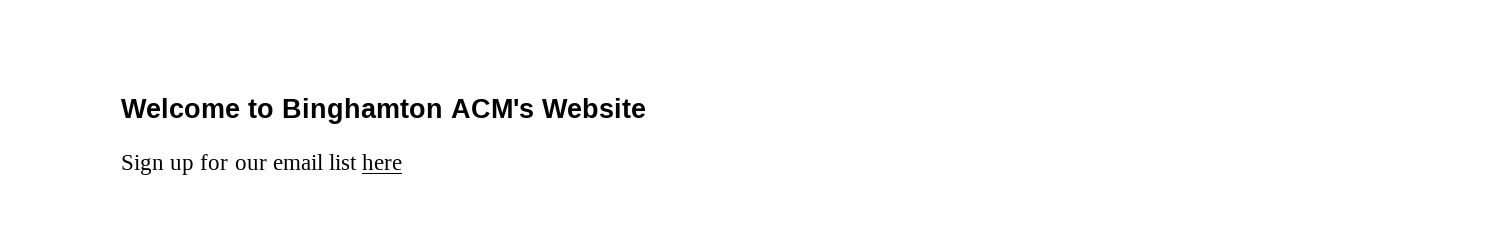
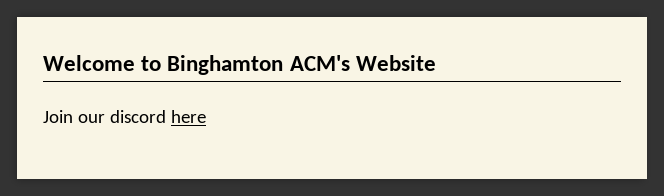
[121,154,358,175] Sign up for our email list -> [43,110,166,123] Join our discord

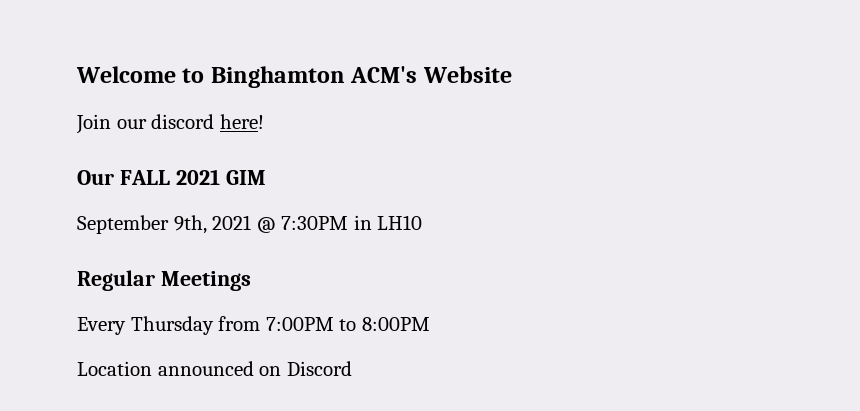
[170,110,206,123] here -> [219,114,264,129] [77,169,266,185] [77,215,423,234] [77,270,251,291] [77,316,430,335] [77,361,352,376] here! // Our FALL 2021 GIM // September 9th, 2021 @ 7:30PM in LH10 // Regular Meetings // Every Thursday from 7:00PM to 8:00PM // Location announced on Discord

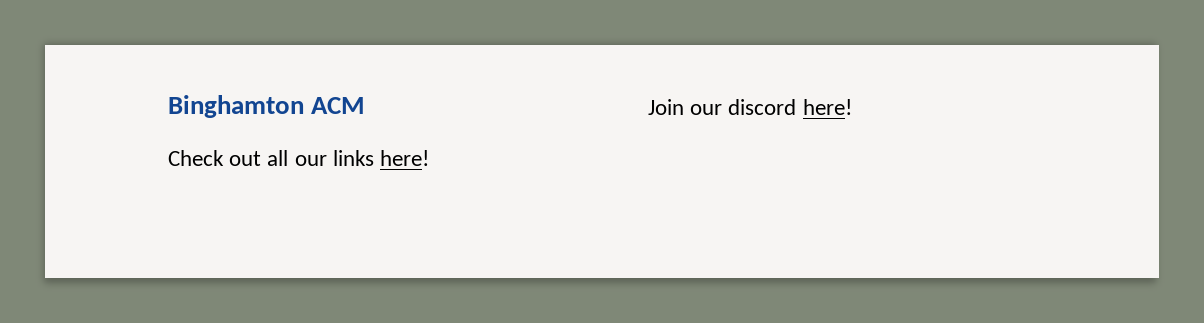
[76,66,512,88] [76,114,264,134] [77,169,266,185] [77,215,423,234] [77,270,251,291] [77,316,430,335] [77,361,352,376] Welcome to Binghamton ACM's Website // Join our discord here! // Our FALL 2021 GIM // September 9th, 2021 @ 7:30PM in LH10 // Regular Meetings // Every Thursday from 7:00PM to 8:00PM // Location announced on Discord -> [168,95,366,118] [168,150,430,166] [648,99,852,115] Binghamton ACM // Check out all our links here! // Join our discord here!

